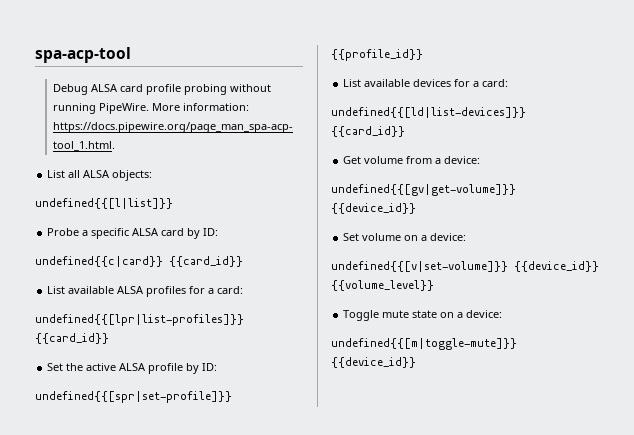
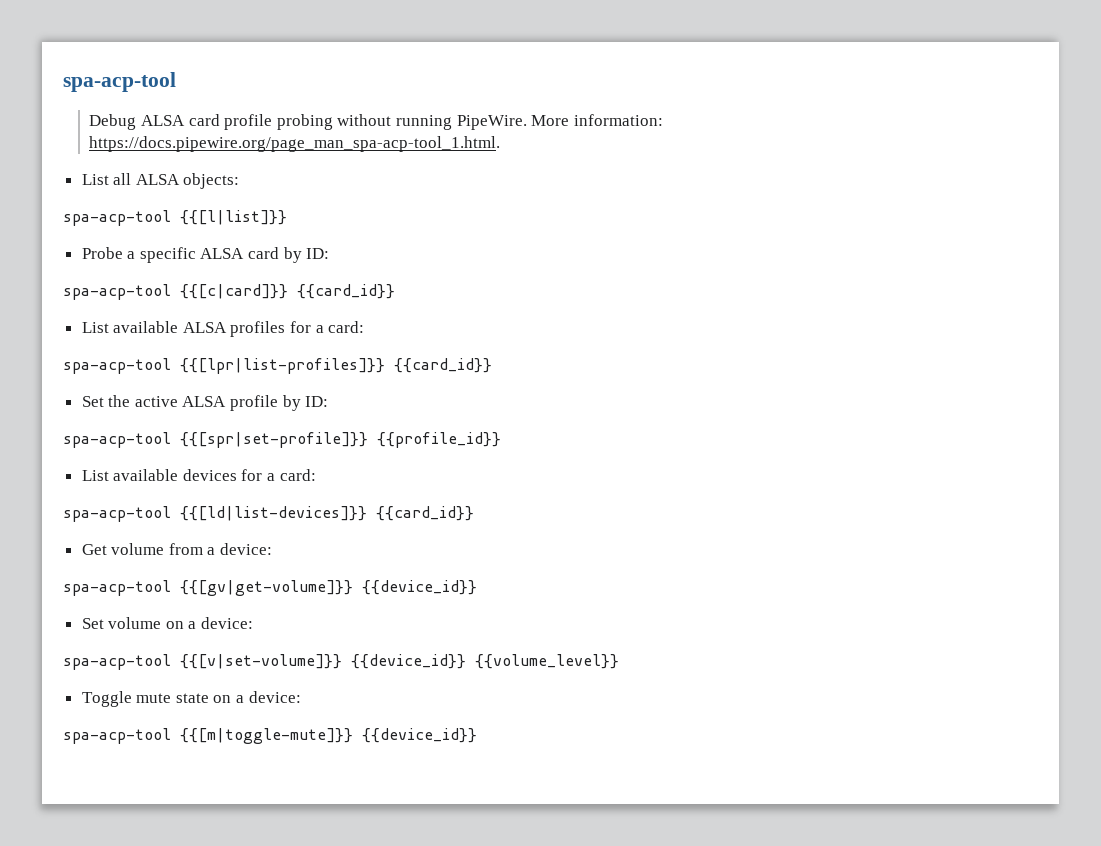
[35,198,173,209] undefined{{[l|list]}} -> [63,210,287,226] spa-acp-tool {{[l|list]}}
[35,256,163,267] undefined{{c|card}} -> [63,284,288,300] spa-acp-tool {{[c|card]}}
[35,314,244,326] undefined{{[lpr|list-profiles]}} -> [63,358,385,374] spa-acp-tool {{[lpr|list-profiles]}}
[35,391,232,403] undefined{{[spr|set-profile]}} -> [63,432,368,448] spa-acp-tool {{[spr|set-profile]}}
[331,107,526,118] undefined{{[ld|list-devices]}} -> [63,506,367,522] spa-acp-tool {{[ld|list-devices]}}
[331,184,516,196] undefined{{[gv|get-volume]}} -> [63,580,353,596] spa-acp-tool {{[gv|get-volume]}}
[331,261,508,272] undefined{{[v|set-volume]}} -> [63,654,342,670] spa-acp-tool {{[v|set-volume]}}
[331,338,517,350] undefined{{[m|toggle-mute]}} -> [63,728,353,744] spa-acp-tool {{[m|toggle-mute]}}

